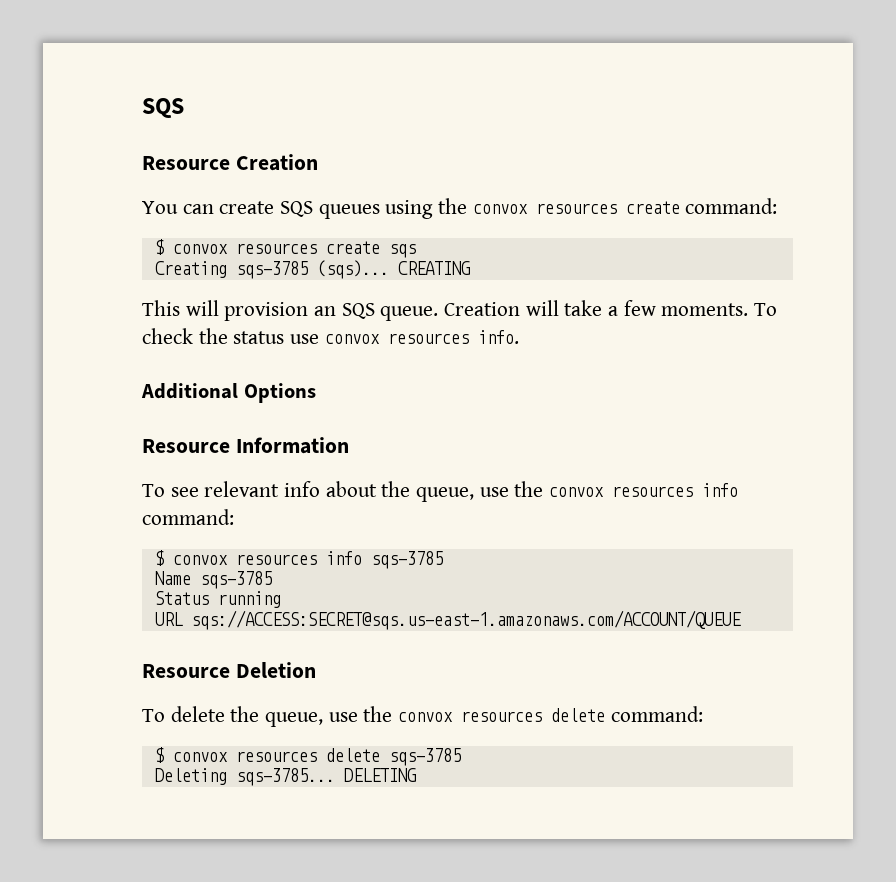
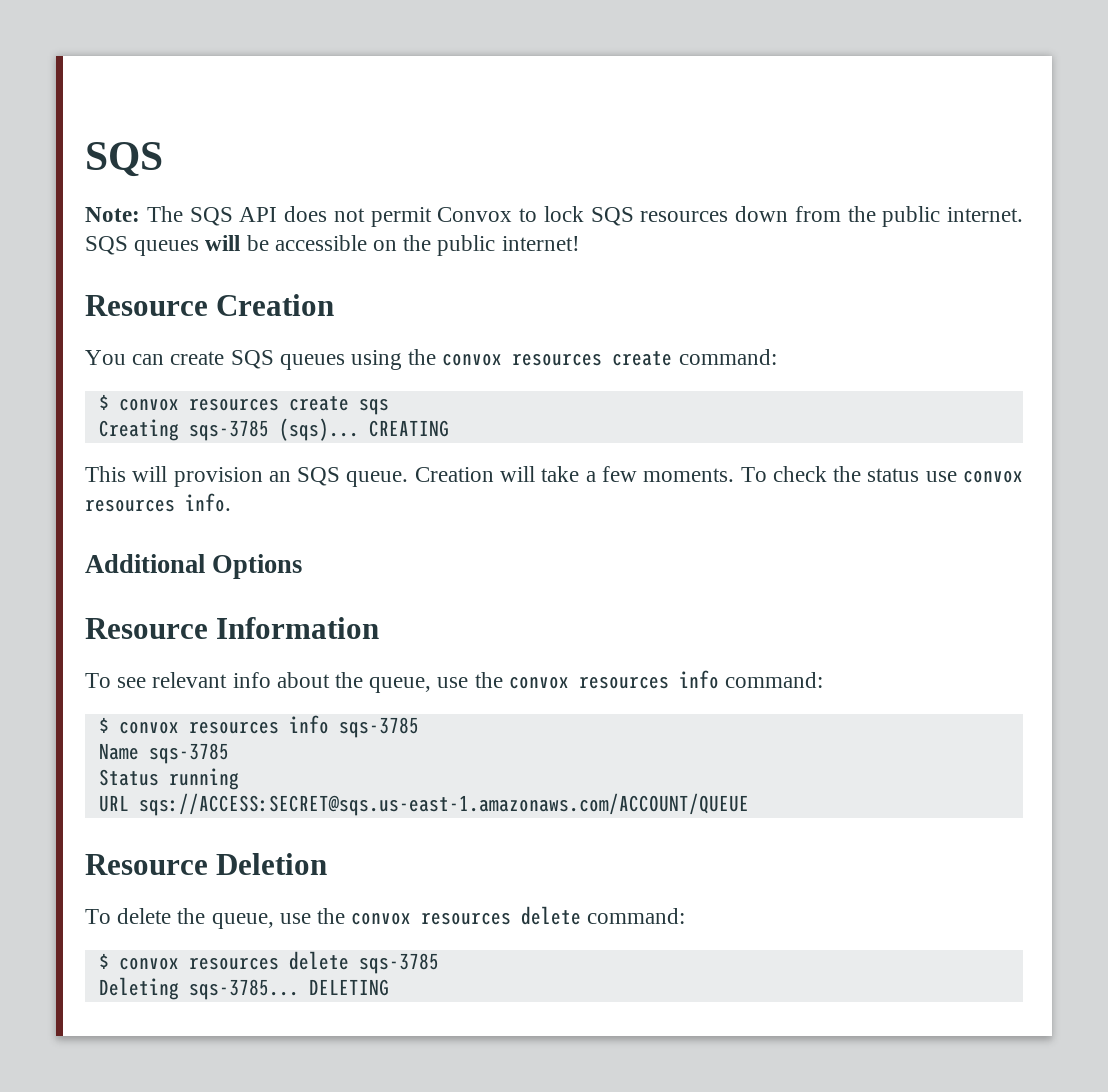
[142,98,184,118] SQS -> [85,142,163,177] [85,206,1023,227] [85,235,580,256] SQS // Note: The SQS API does not permit Convox to lock SQS resources down from the public internet. SQS queues will be accessible on the public internet!

